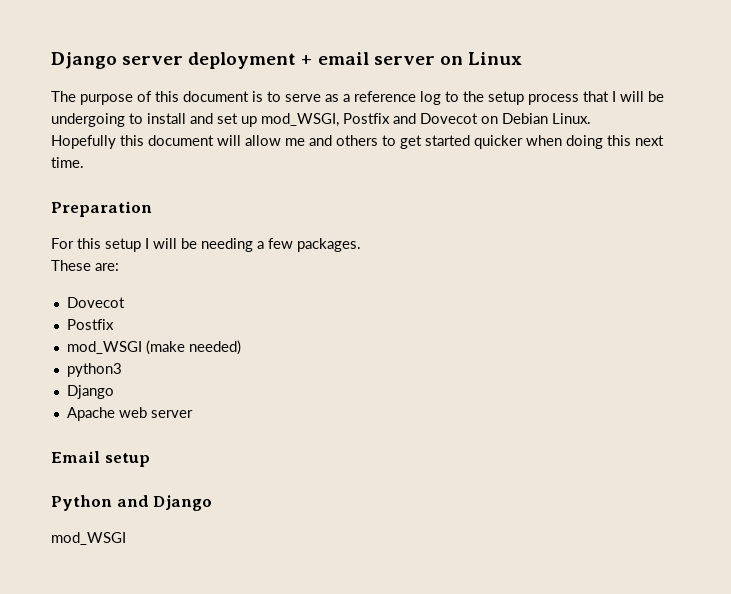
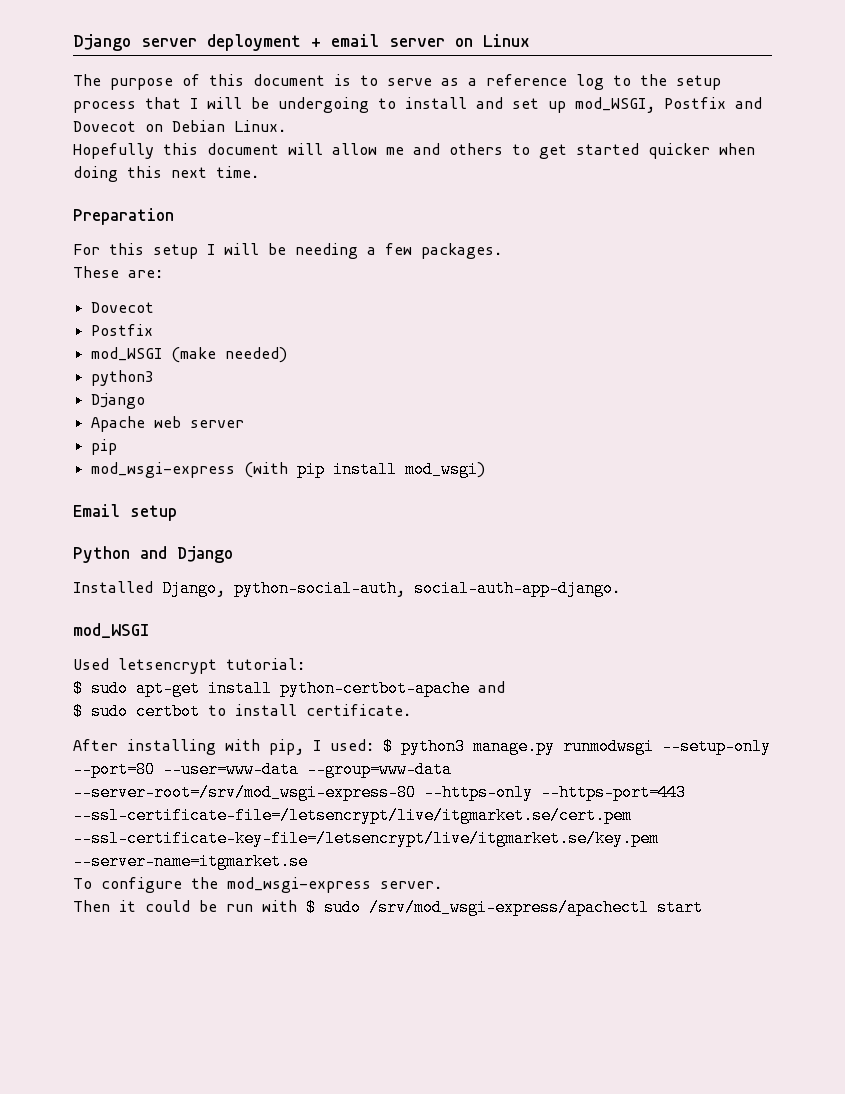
(193, 414) none -> [90,439,117,455] [90,461,485,478] // pip // mod_wsgi-express (with pip install mod_wsgi)
[51,532,126,545] mod_WSGI -> [73,580,620,597] [73,623,149,638] [73,658,305,674] [73,680,505,697] [73,703,411,720] [73,738,771,755] [73,761,452,778] [73,784,686,801] [73,807,632,824] [73,830,659,847] [73,853,308,870] [73,877,442,893] [73,899,703,916] Installed Django, python-social-auth, social-auth-app-django. // mod_WSGI // Used letsencrypt tutorial: // $ sudo apt-get install python-certbot-apache and // $ sudo certbot to install certificate. // After installing with pip, I used: $ python3 manage.py runmodwsgi --setup-only --port=80 --user=www-data --group=www-data --server-root=/srv/mod_wsgi-express-80 --https-only --https-port=443 --ssl-certificate-file=/letsencrypt/live/itgmarket.se/cert.pem --ssl-certificate-key-file=/letsencrypt/live/itgmarket.se/key.pem --server-name=itgmarket.se // To configure the mod_wsgi-express server. // Then it could be run with $ sudo /srv/mod_wsgi-express/apachectl start

